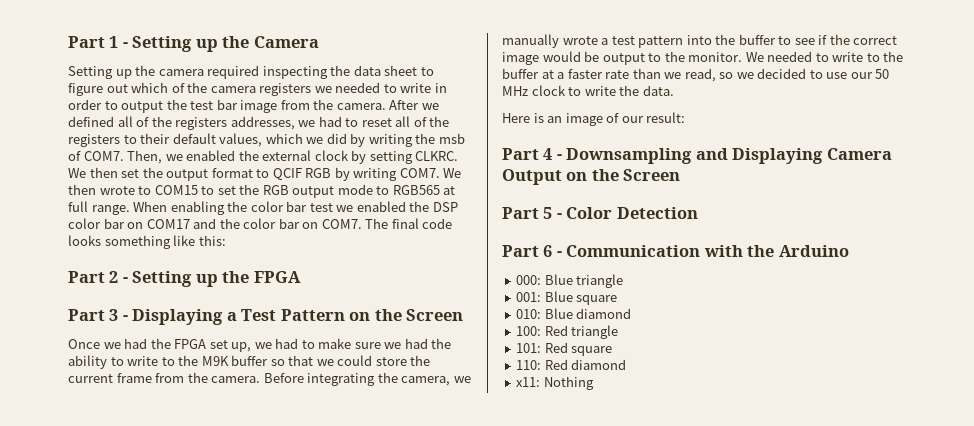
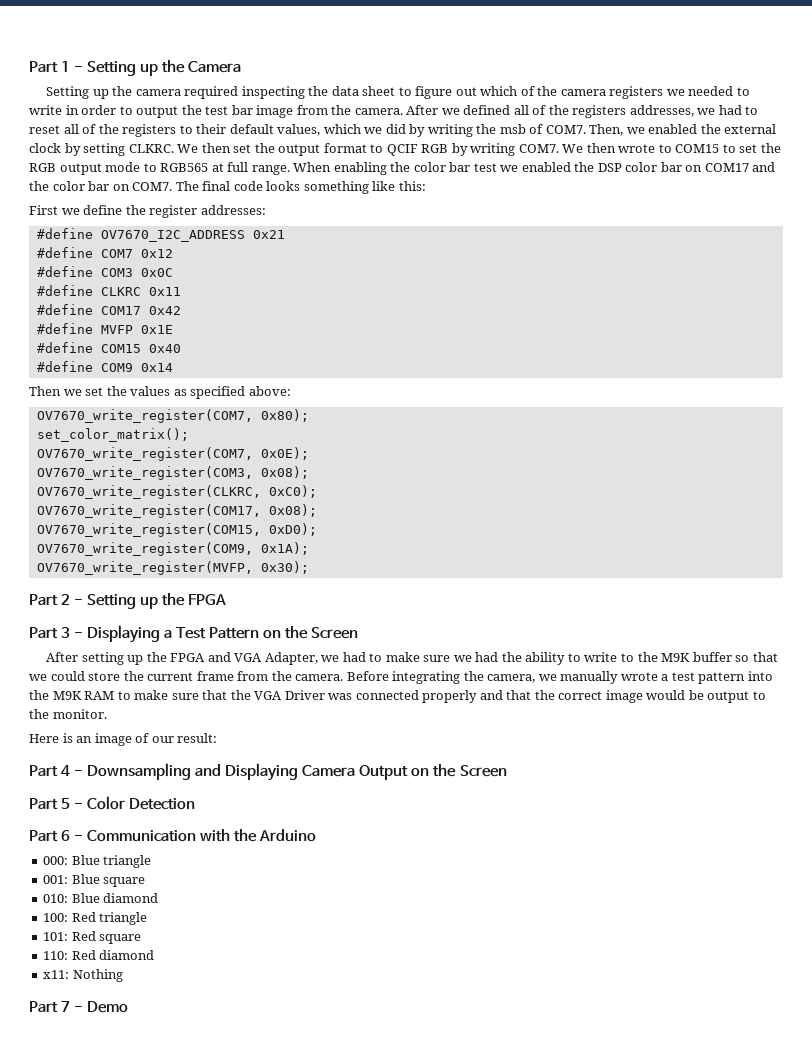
(226, 240) none -> [29,205,266,218] [36,228,285,242] [36,247,173,258] [36,266,173,277] [36,285,181,296] [36,304,181,315] [36,323,173,334] [36,342,181,353] [36,361,173,372] [29,386,291,399] [36,409,309,423] [36,428,189,442] [36,447,309,461] [36,466,309,480] [36,485,317,499] [36,504,317,518] [36,523,317,537] [36,542,309,556] [36,561,309,575] // First we define the register addresses: // #define OV7670_I2C_ADDRESS 0x21 // #define COM7 0x12 // #define COM3 0x0C // #define CLKRC 0x11 // #define COM17 0x42 // #define MVFP 0x1E // #define COM15 0x40 // #define COM9 0x14 // Then we set the values as specified above: // OV7670_write_register(COM7, 0x80); // set_color_matrix(); // OV7670_write_register(COM7, 0x0E); // OV7670_write_register(COM3, 0x08); // OV7670_write_register(CLKRC, 0xC0); // OV7670_write_register(COM17, 0x08); // OV7670_write_register(COM15, 0xD0); // OV7670_write_register(COM9, 0x1A); // OV7670_write_register(MVFP, 0x30);
[68,338,252,352] Once we had the FPGA set up, -> [46,652,318,665] After setting up the FPGA and VGA Adapter,
[738,34,828,45] buffer to see if -> [52,690,532,703] M9K RAM to make sure that the VGA Driver was connected properly and that
[745,51,904,62] [502,68,890,82] [502,85,674,96] We needed to write to the buffer at a faster rate than we read, so we decided to use our 50 MHz clock to write the data. -> (107, 714) none
(594, 383) none -> [29,1001,129,1013] // Part 7 - Demo

